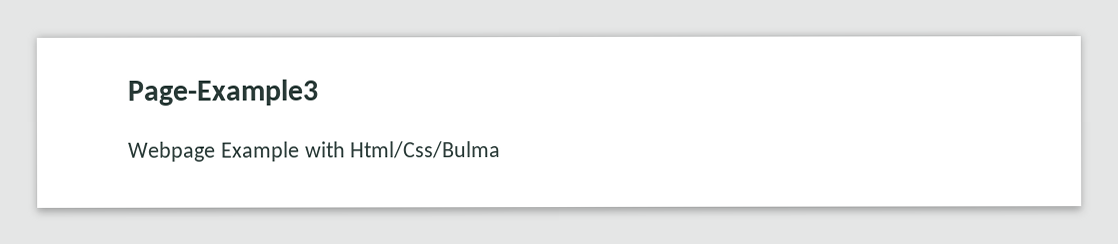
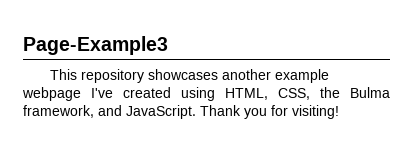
[128,141,502,162] Webpage Example with Html/Css/Bulma -> [49,69,329,83] [22,87,390,101] [23,105,339,119] This repository showcases another example webpage I've created using HTML, CSS, the Bulma framework, and JavaScript. Thank you for visiting!

